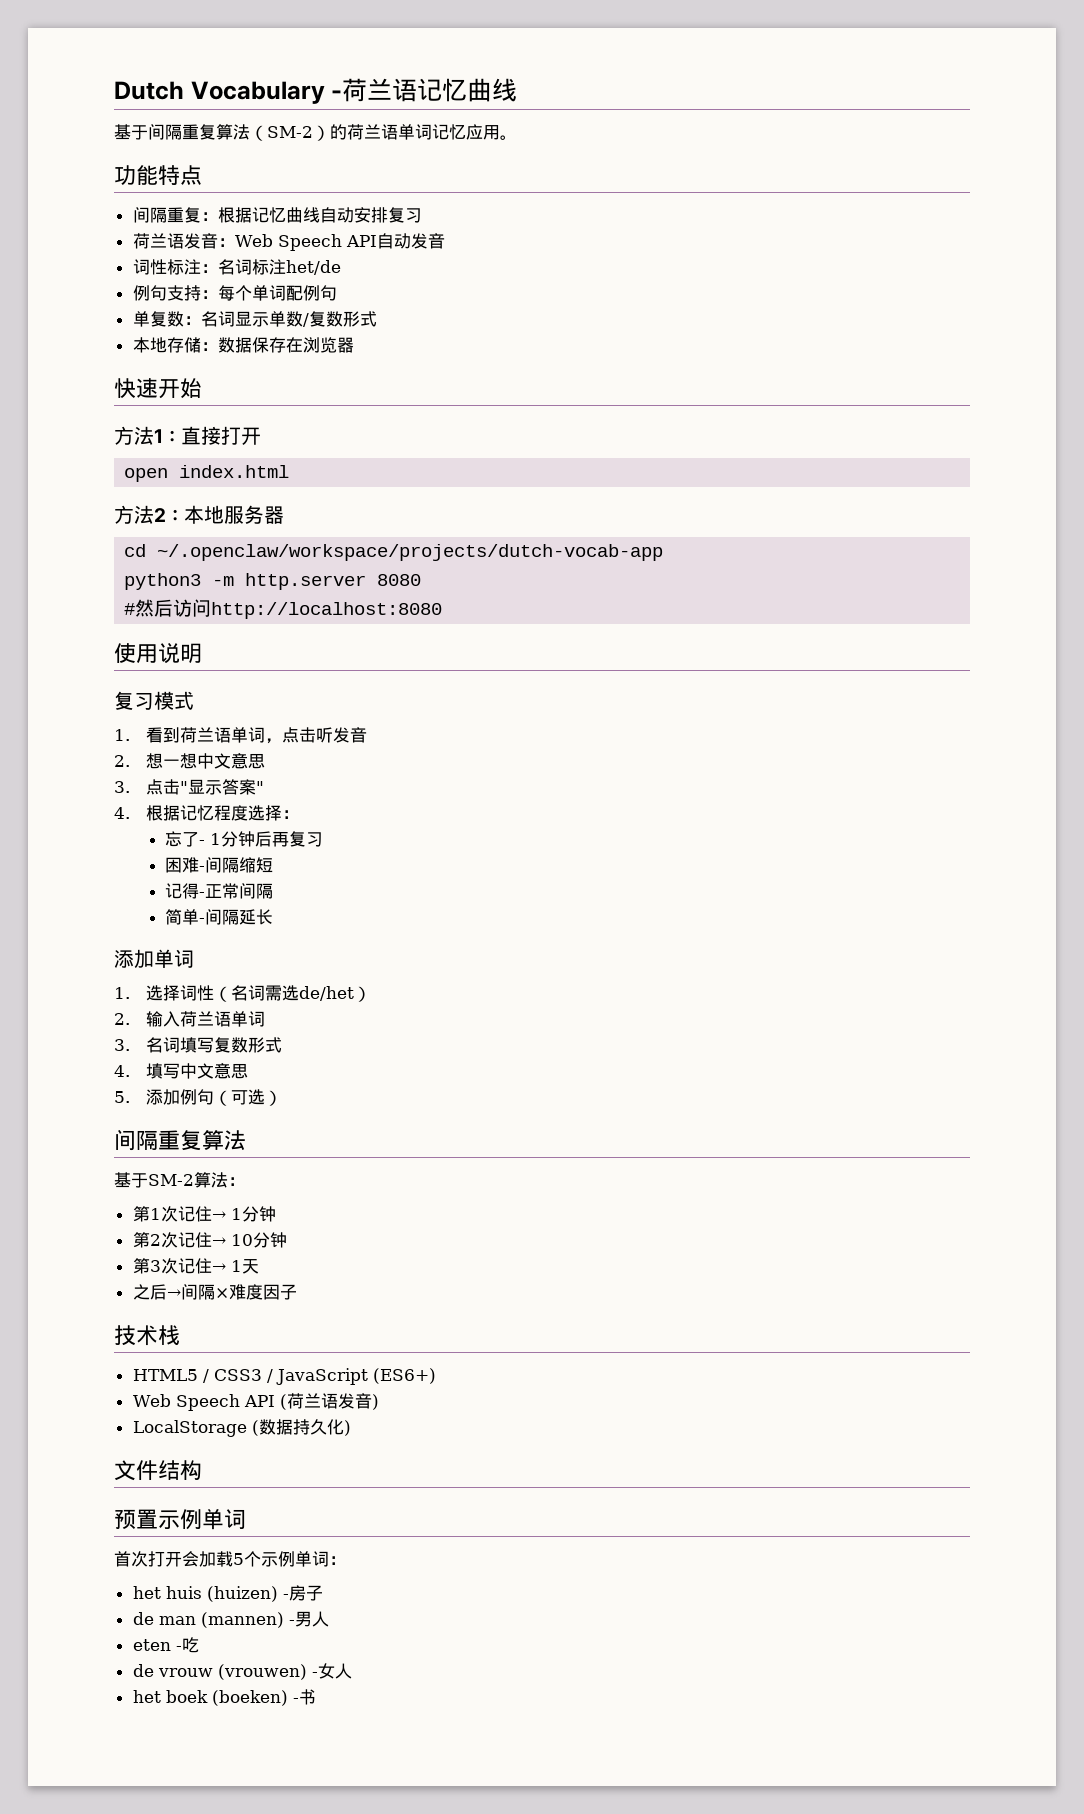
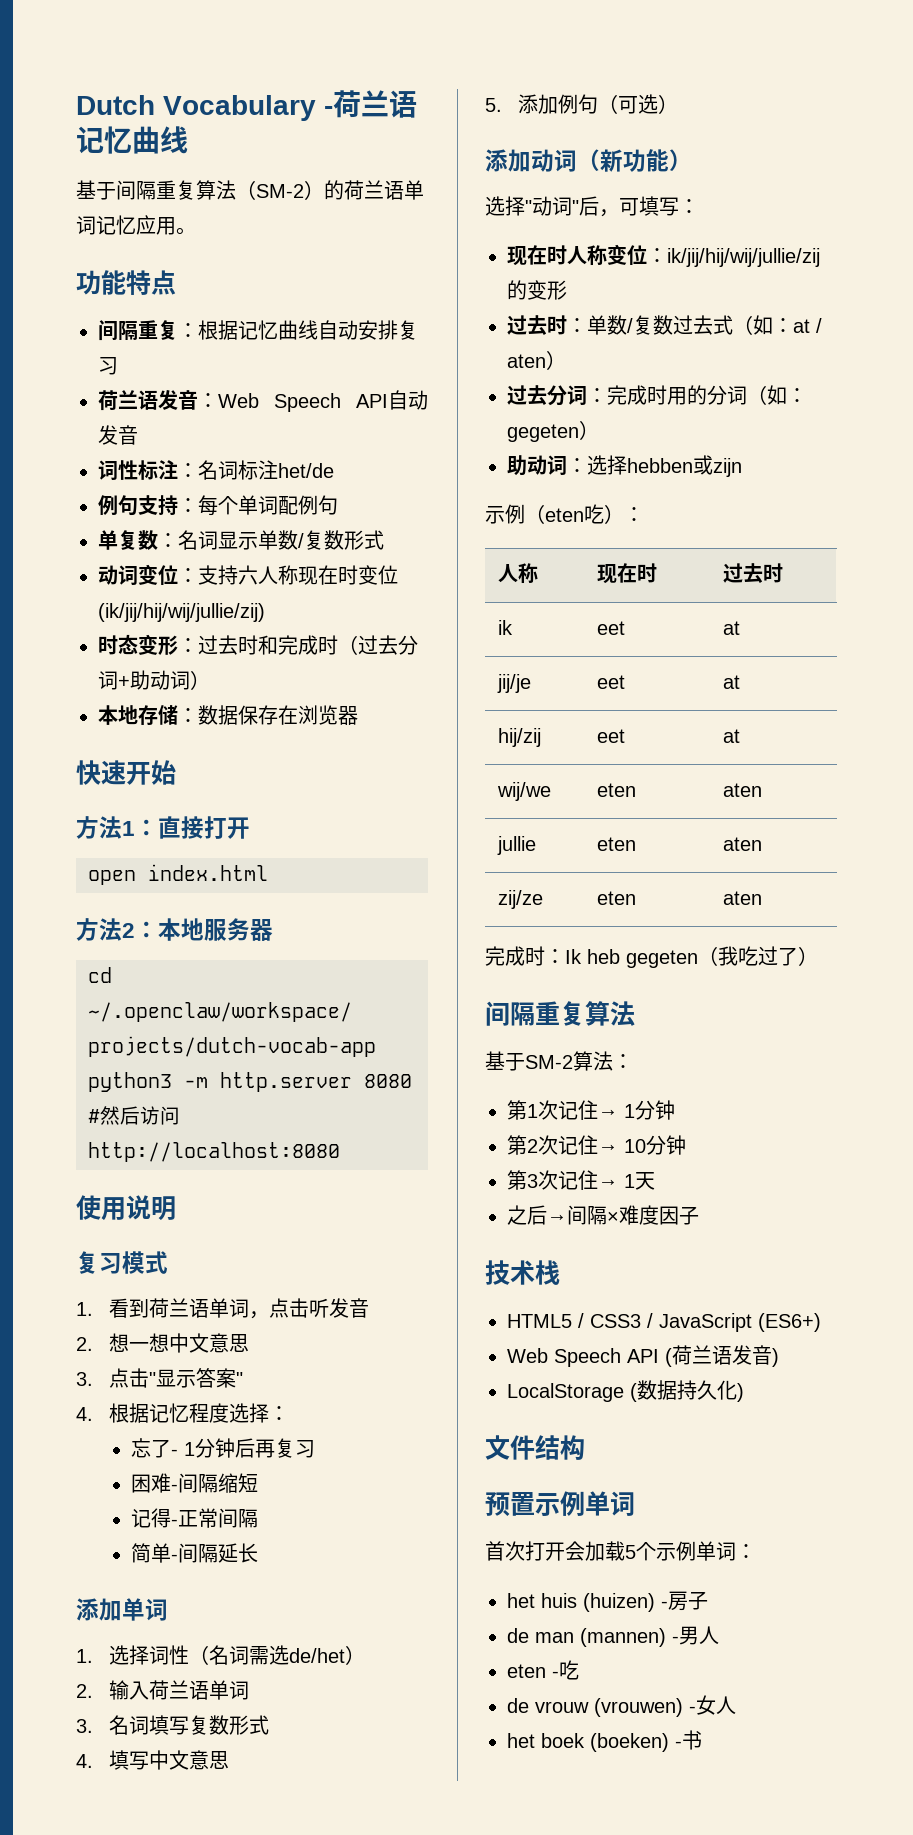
(377, 319) none -> [98,564,398,585] [98,603,265,622] [98,634,418,656] [98,670,210,690] // 动词变位：支持六人称现在时变位(ik/jij/hij/wij/jullie/zij) // 时态变形：过去时和完成时（过去分词+助动词）
(283, 1098) none -> [485,149,692,172] [485,196,699,217] [507,244,820,267] [507,280,567,300] [507,315,822,336] [507,350,566,370] [507,385,807,406] [507,420,599,442] [507,455,742,477] [485,504,644,524] [497,563,538,584] [596,563,657,584] [722,563,783,584] [497,620,513,635] [596,621,625,635] [722,621,740,635] [496,674,531,693] [596,675,625,689] [722,675,740,689] [497,728,541,747] [596,729,625,743] [722,729,740,743] [496,782,551,801] [596,783,636,797] [722,783,762,797] [496,836,536,855] [596,837,636,851] [722,837,762,851] [497,890,543,909] [596,891,636,905] [722,891,762,905] [485,946,818,968] // 添加动词（新功能） // 选择"动词"后，可填写： // 现在时人称变位：ik/jij/hij/wij/jullie/zij的变形 // 过去时：单数/复数过去式（如：at / aten） // 过去分词：完成时用的分词（如：gegeten） // 助动词：选择hebben或zijn // 示例（eten吃）： // 人称 | 现在时 | 过去时 // ik | eet | at // jij/je | eet | at // hij/zij | eet | at // wij/we | eten | aten // jullie | eten | aten // zij/ze | eten | aten // 完成时：Ik heb gegeten（我吃过了）

